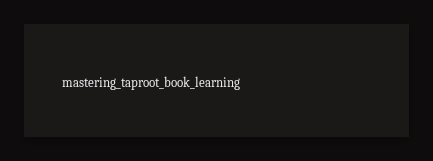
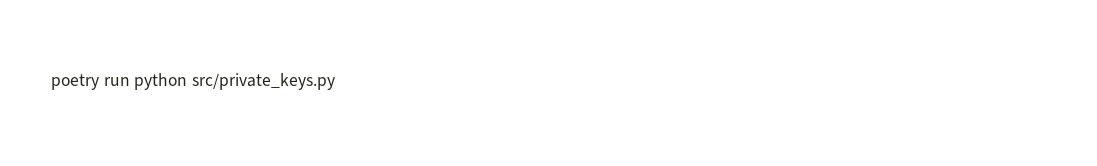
[62,76,240,90] mastering_taproot_book_learning -> [51,73,336,90] poetry run python src/private_keys.py

